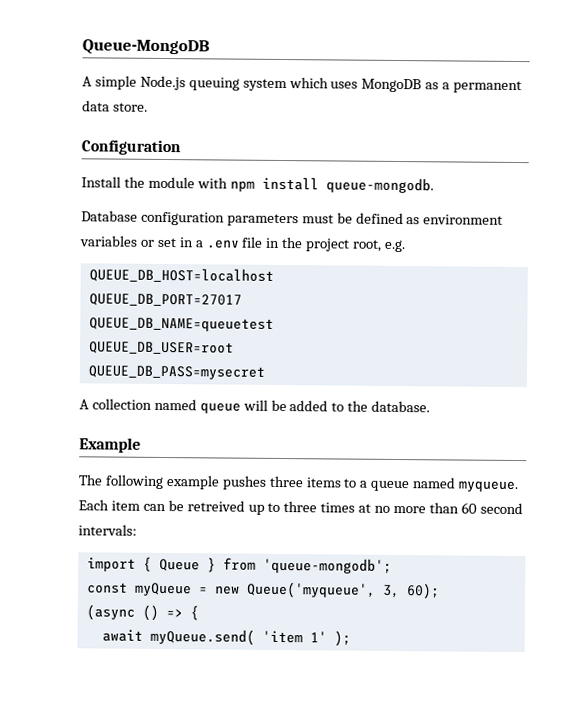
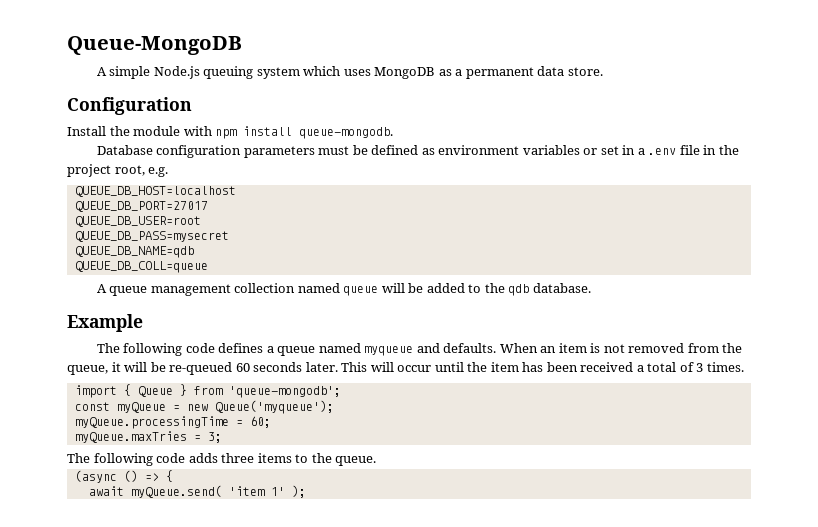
[88,317,274,332] // QUEUE_DB_NAME=queuetest -> (208, 206) none
[79,399,89,410] // A -> [74,246,194,258] [74,261,208,273] [96,284,231,296] // QUEUE_DB_NAME=qdb // QUEUE_DB_COLL=queue // A queue management
(369, 406) none -> [508,284,530,296] qdb
[165,475,519,493] [78,499,523,515] [78,524,137,536] example pushes three items to a queue named myqueue. Each item can be retreived up to three times at no more than 60 second intervals: -> [185,343,743,356] [67,362,744,375] code defines a queue named myqueue and defaults. When an item is not removed from the queue, it will be re-queued 60 seconds later. This will occur until the item has been received a total of 3 times.
[245,581,440,600] Queue('myqueue', 3, 60); -> [214,400,334,414] [74,416,271,429] [74,431,222,443] [67,453,377,466] Queue('myqueue'); // myQueue.processingTime = 60; // myQueue.maxTries = 3; // The following code adds three items to the queue.

